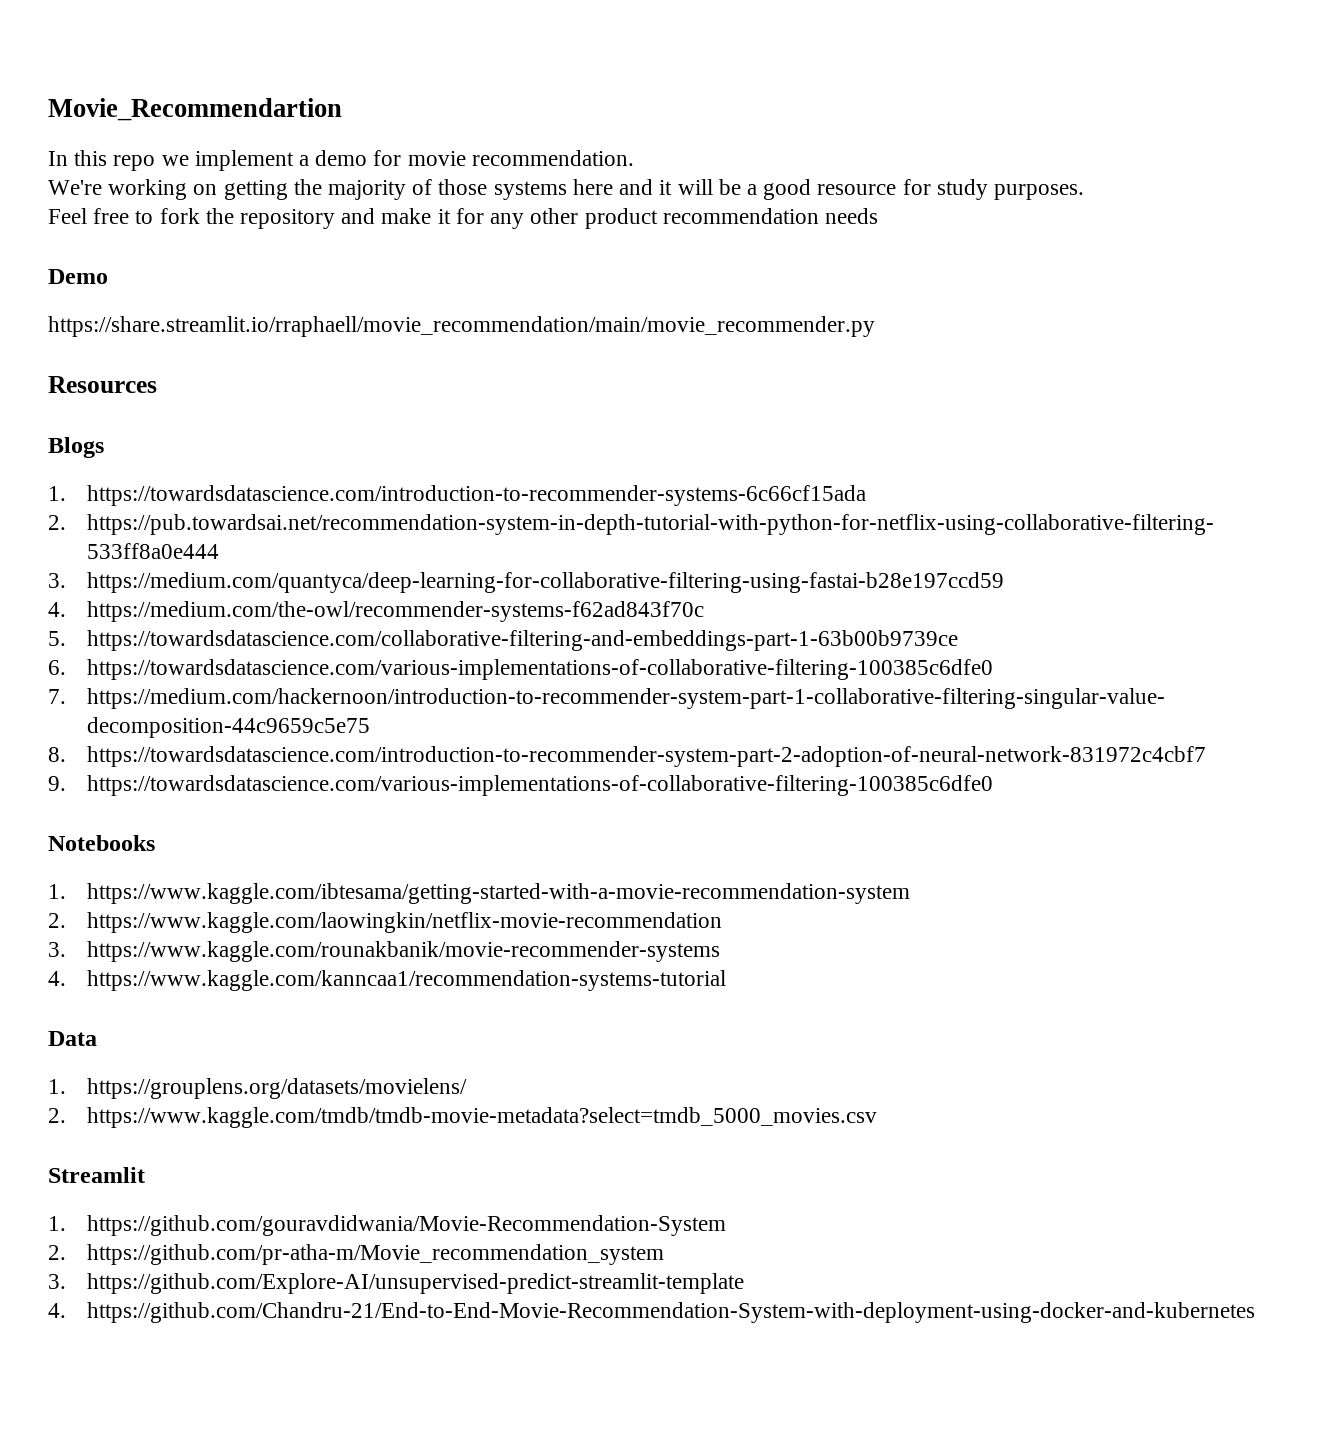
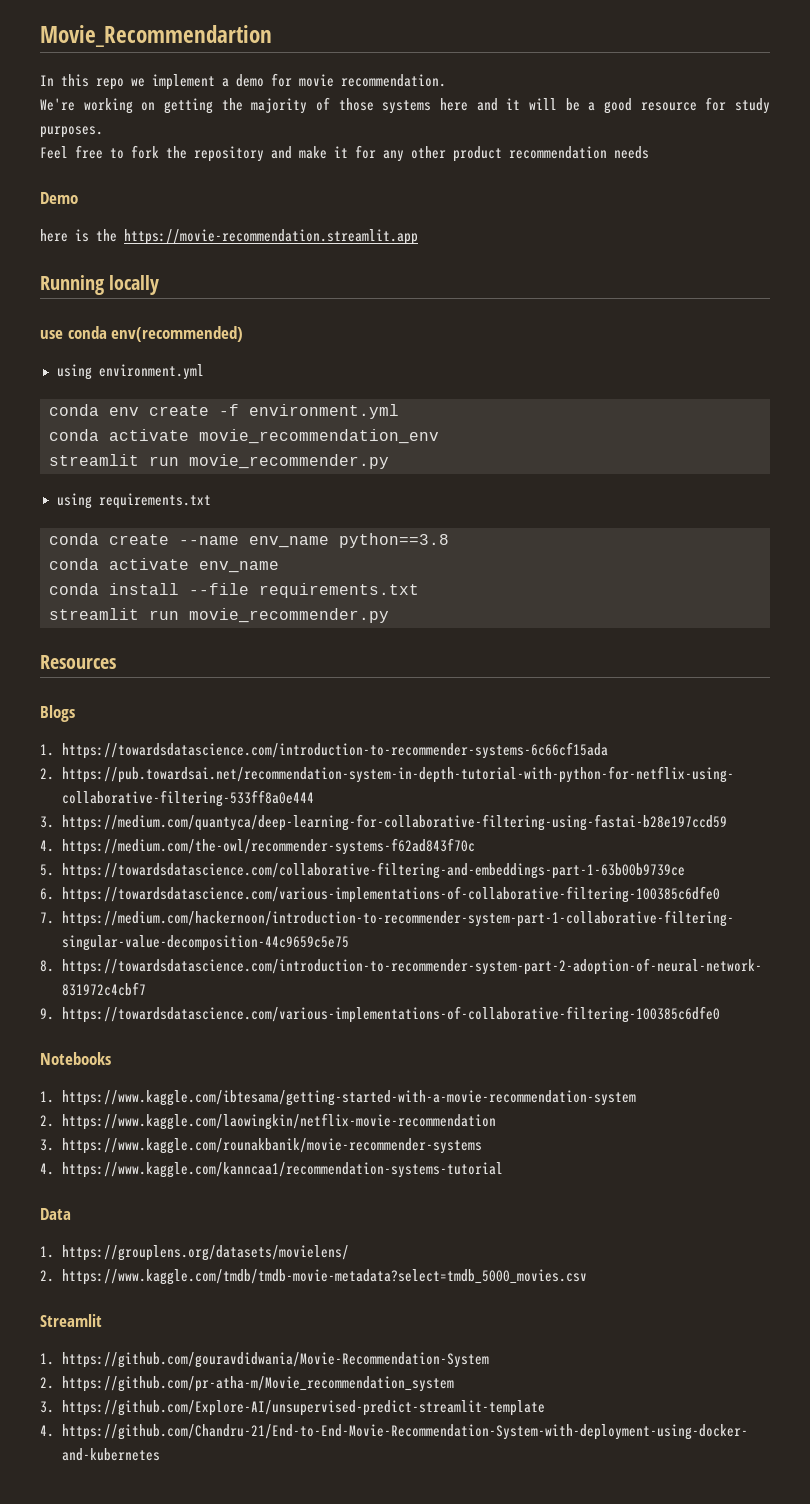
[48,316,875,337] https://share.streamlit.io/rraphaell/movie_recommendation/main/movie_recommender.py -> [40,229,418,245] [40,275,160,295] [40,326,244,342] [56,364,204,380] [49,404,399,419] [49,429,439,444] [49,454,389,469] [56,493,211,509] [49,533,449,548] [49,558,279,573] [49,583,419,598] [49,608,389,623] here is the https://movie-recommendation.streamlit.app // Running locally // use conda env(recommended) // using environment.yml // conda env create -f environment.yml // conda activate movie_recommendation_env // streamlit run movie_recommender.py // using requirements.txt // conda create --name env_name python==3.8 // conda activate env_name // conda install --file requirements.txt // streamlit run movie_recommender.py

